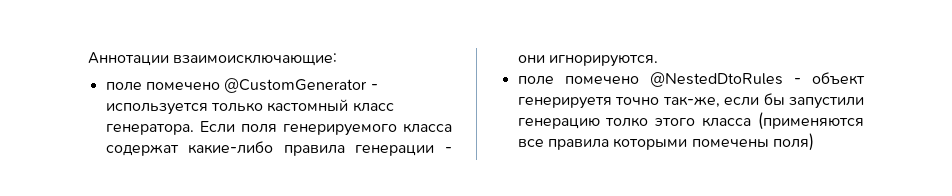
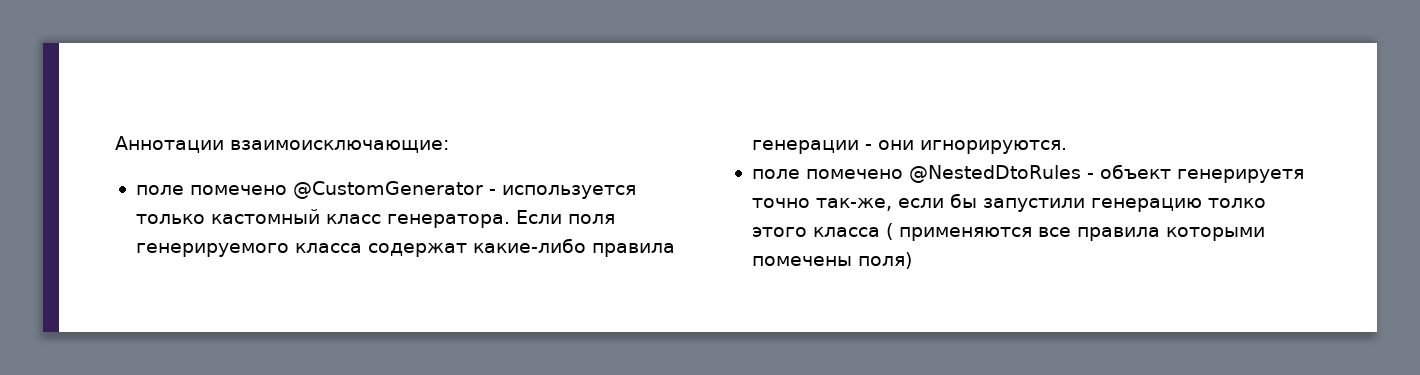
[758,112,864,130] (применяются -> [885,223,1032,241] ( применяются

